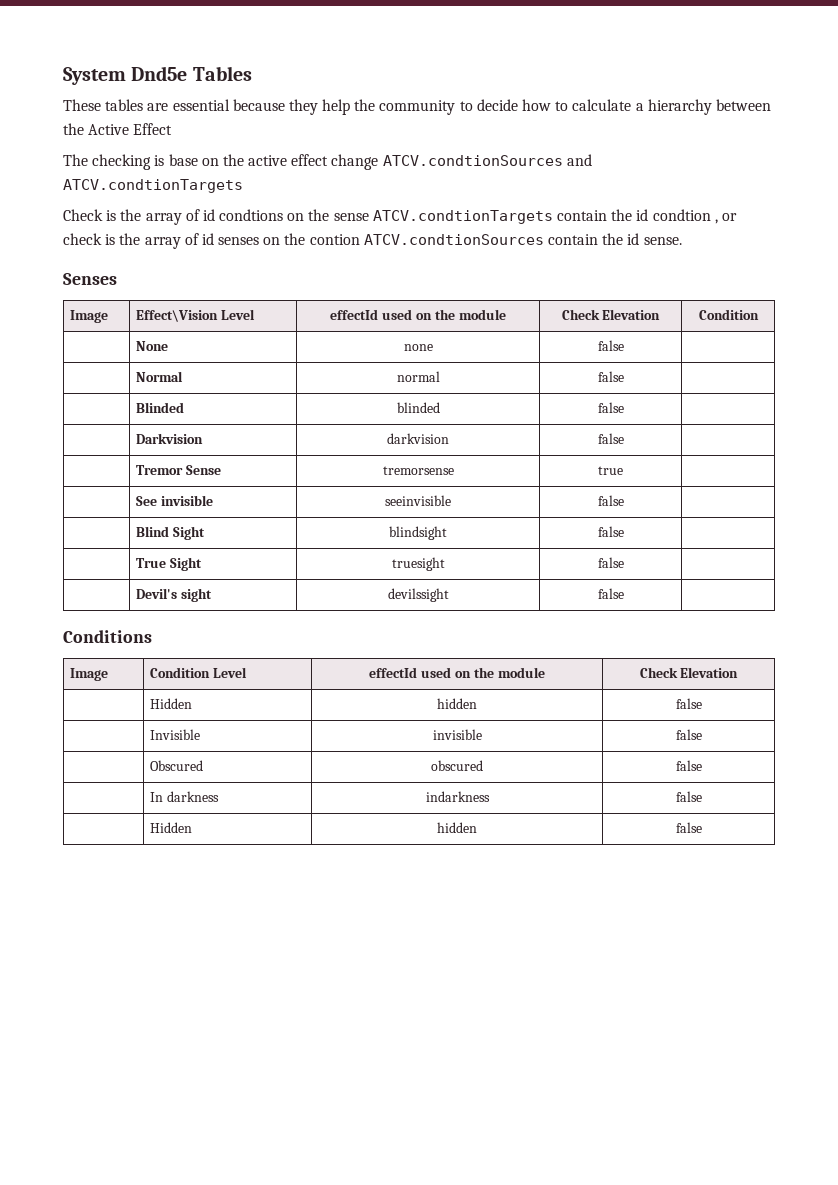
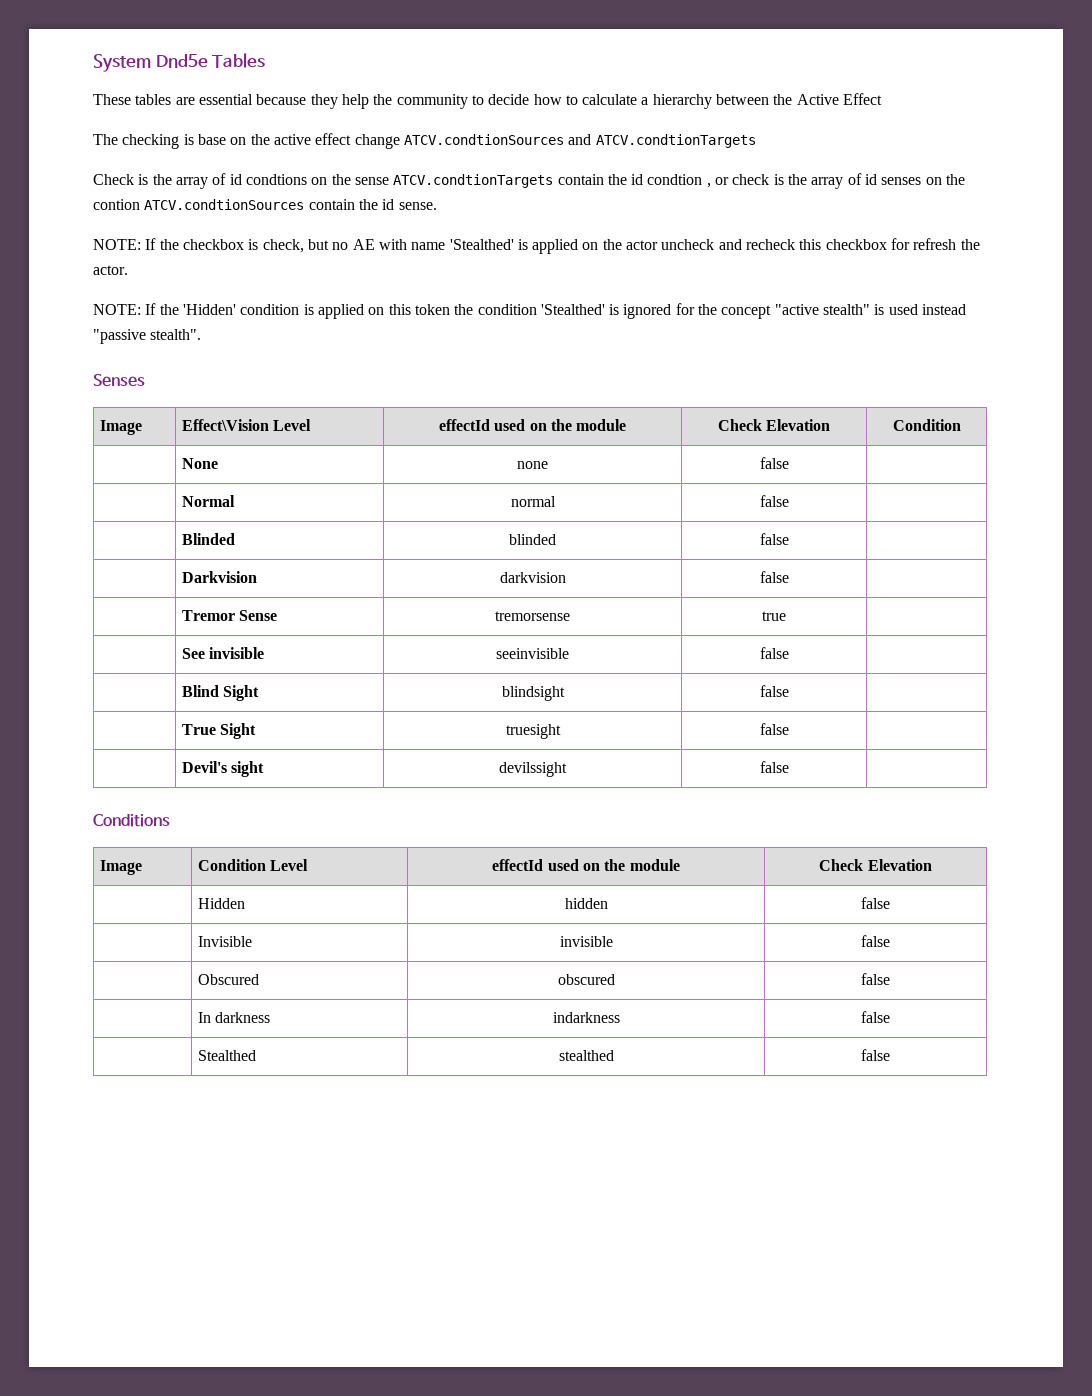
(682, 241) none -> [93,238,980,254] [93,265,128,275] [93,303,967,319] [93,329,202,344] // NOTE: If the checkbox is check, but no AE with name 'Stealthed' is applied on the actor uncheck and recheck this checkbox for refresh the actor. // NOTE: If the 'Hidden' condition is applied on this token the condition 'Stealthed' is ignored for the concept "active stealth" is used instead "passive stealth".
[150,822,193,833] [437,822,478,833] Hidden | hidden -> [198,1050,257,1061] [558,1050,614,1061] Stealthed | stealthed

